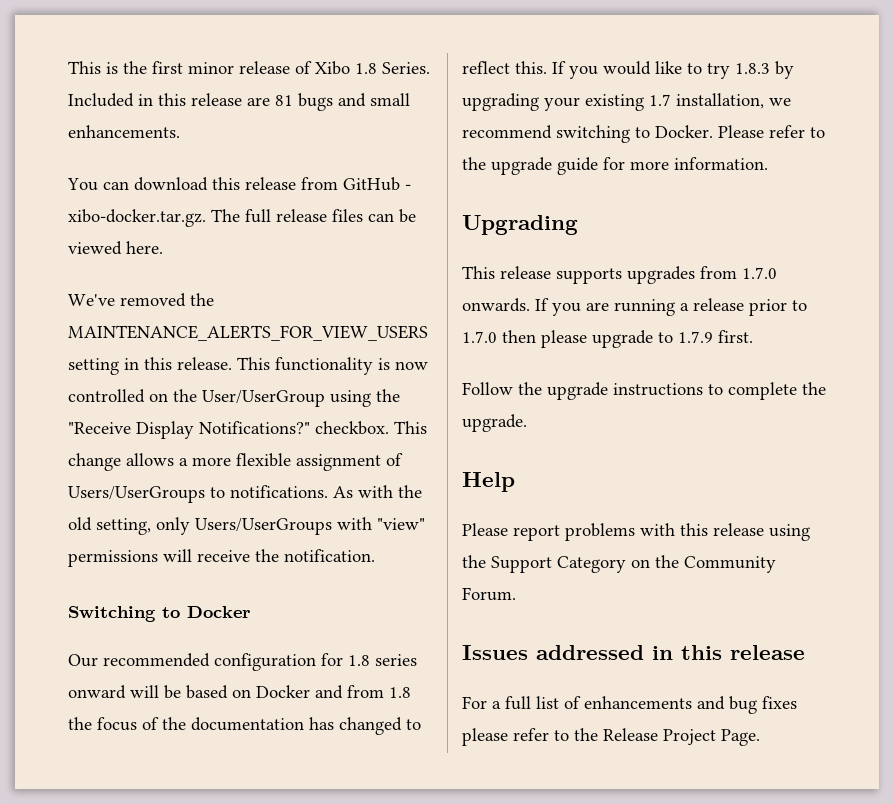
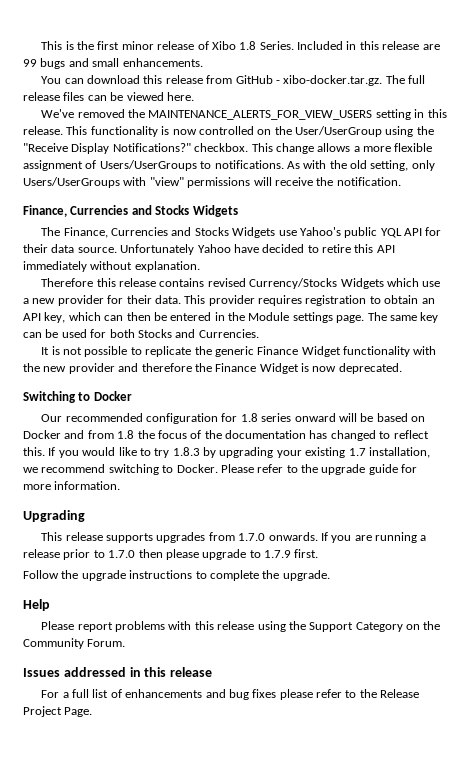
[275,95,293,106] 81 -> [23,59,37,67] 99
(375, 555) none -> [23,205,238,217] [41,227,442,238] [23,244,395,255] [23,261,200,272] [41,278,441,289] [23,295,435,306] [23,312,439,323] [23,329,259,338] [41,346,437,357] [23,363,402,374] // Finance, Currencies and Stocks Widgets // The Finance, Currencies and Stocks Widgets use Yahoo's public YQL API for their data source. Unfortunately Yahoo have decided to retire this API immediately without explanation. // Therefore this release contains revised Currency/Stocks Widgets which use a new provider for their data. This provider requires registration to obtain an API key, which can then be entered in the Module settings page. The same key can be used for both Stocks and Currencies. // It is not possible to replicate the generic Finance Widget functionality with the new provider and therefore the Finance Widget is now deprecated.

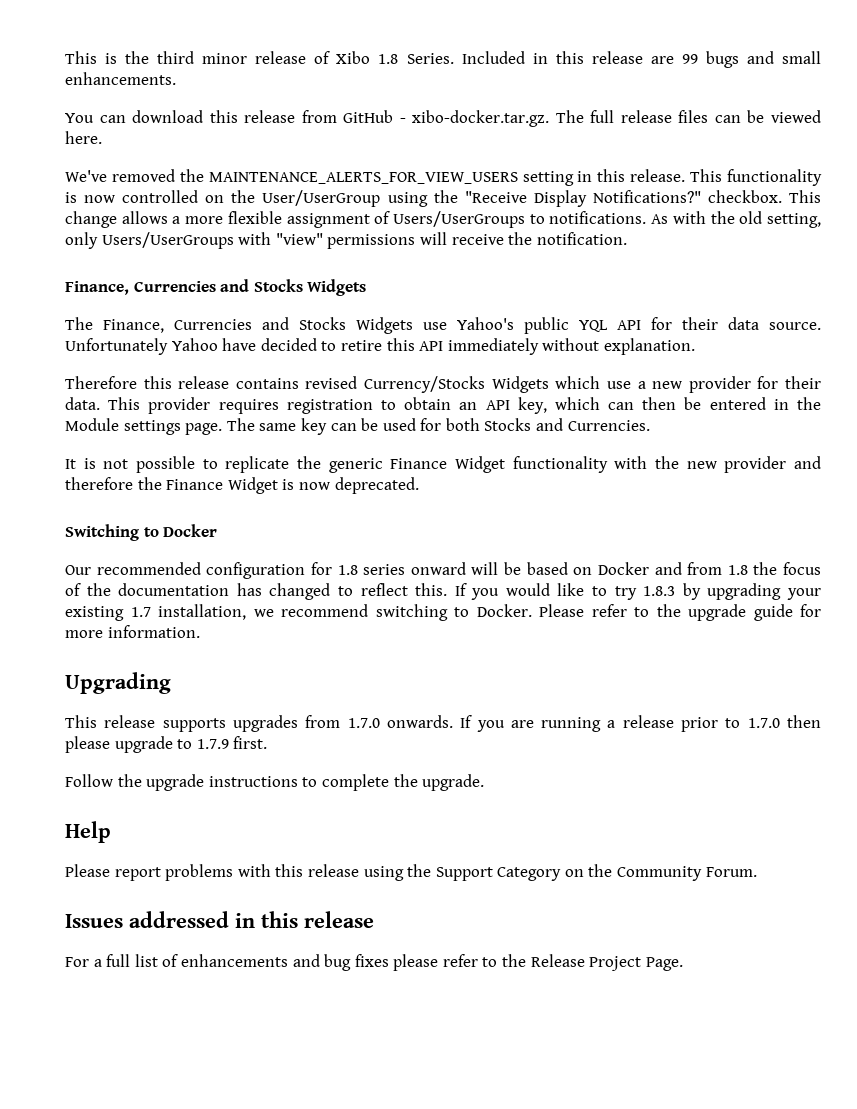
[97,41,120,50] first -> [157,51,195,64] third

